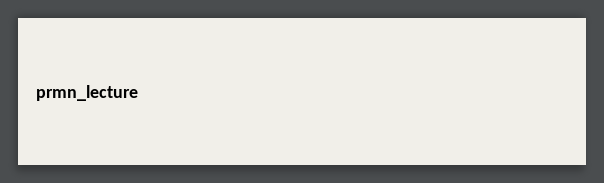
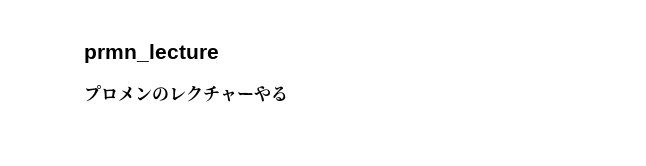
(138, 93) none -> [84,85,288,102] // プロメンのレクチャーやる

